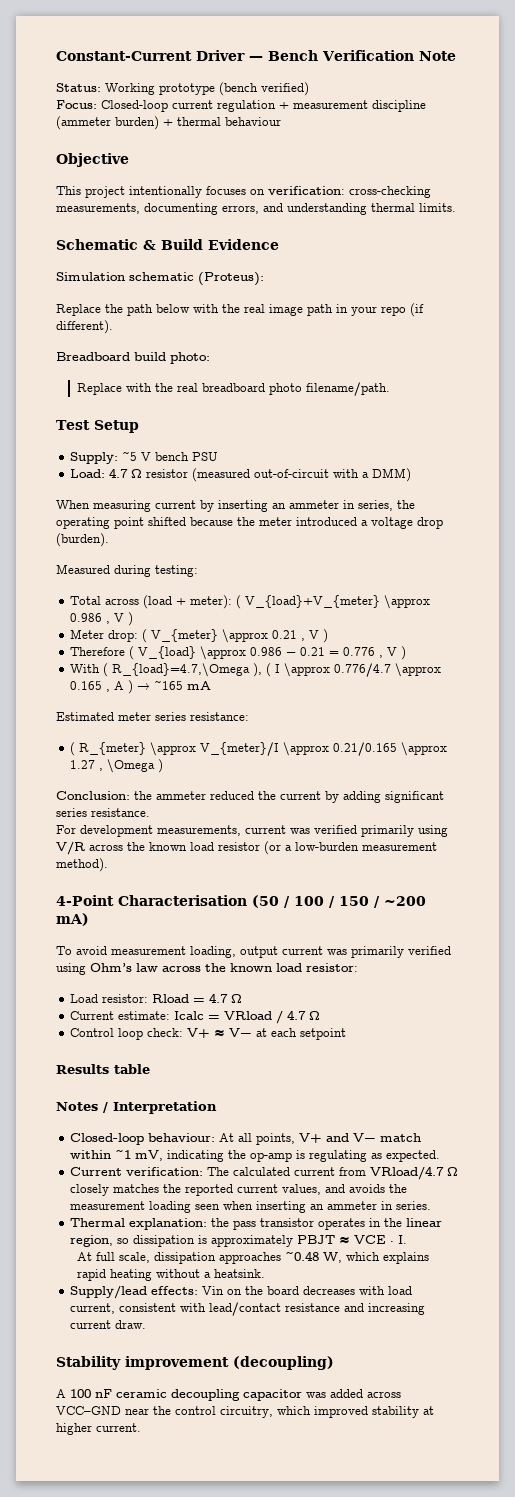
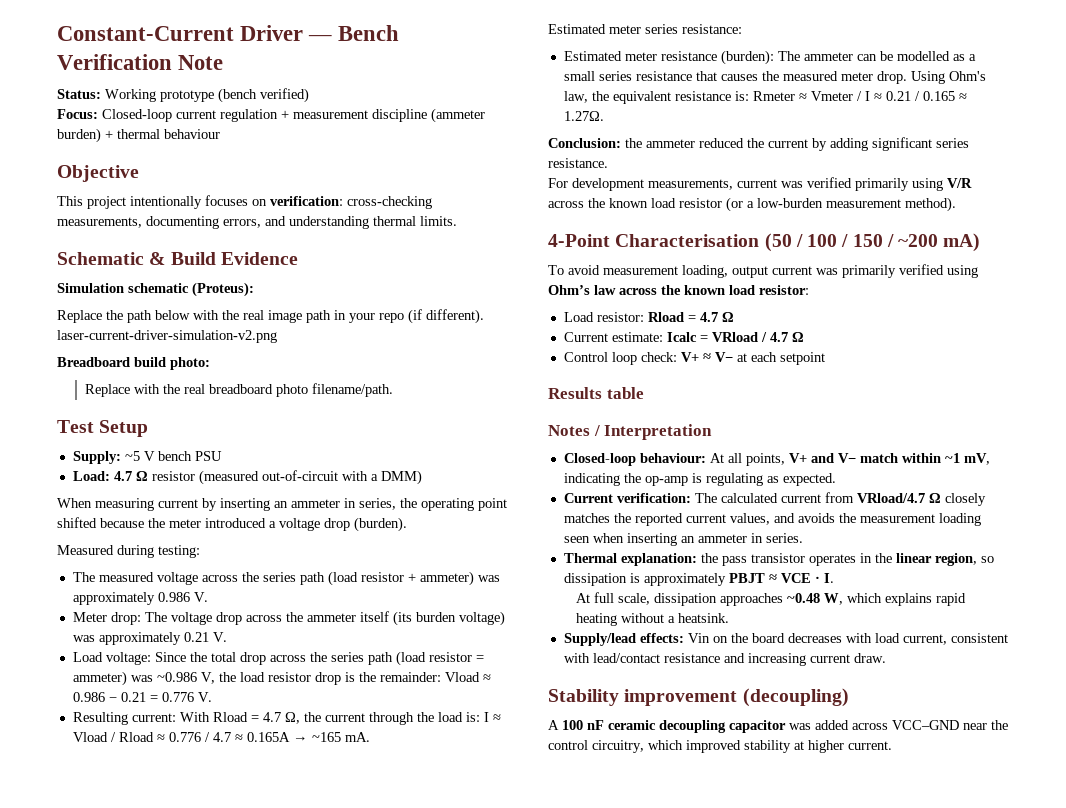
(113, 327) none -> [57,330,277,343] laser-current-driver-simulation-v2.png
[70,595,431,609] [70,612,134,626] [70,629,329,643] [70,646,247,660] Total across (load + meter): ( V_{load}+V_{meter} \approx 0.986 , V ) // Meter drop: ( V_{meter} \approx 0.21 , V ) // Therefore ( V_{load} \approx -> [72,571,500,586] [72,592,208,605] [72,611,505,626] [72,632,227,645] [72,651,484,666] [72,671,491,686] The measured voltage across the series path (load resistor + ammeter) was approximately 0.986 V. // Meter drop: The voltage drop across the ammeter itself (its burden voltage) was approximately 0.21 V. // Load voltage: Since the total drop across the series path (load resistor = ammeter) was ~0.986 V, the load resistor drop is the remainder: Vload ≈
[379,646,407,660] [70,663,442,677] [70,680,134,694] , V ) // With ( R_{load}=4.7,\Omega ), ( I \approx 0.776/4.7 \approx 0.165 , A ) -> [197,692,212,702] [72,712,501,725] [72,732,290,742] V. // Resulting current: With Rload = 4.7 Ω, the current through the load is: I ≈ Vload / Rload ≈ 0.776 / 4.7 ≈ 0.165A
[187,681,212,690] mA -> [344,732,370,742] mA.
[70,742,448,756] [70,759,164,773] ( R_{meter} \approx V_{meter}/I \approx 0.21/0.165 \approx 1.27 , \Omega ) -> [563,50,976,65] [563,71,986,84] [563,91,967,104] [563,111,604,121] Estimated meter resistance (burden): The ammeter can be modelled as a small series resistance that causes the measured meter drop. Using Ohm's law, the equivalent resistance is: Rmeter ≈ Vmeter / I ≈ 0.21 / 0.165 ≈ 1.27Ω.

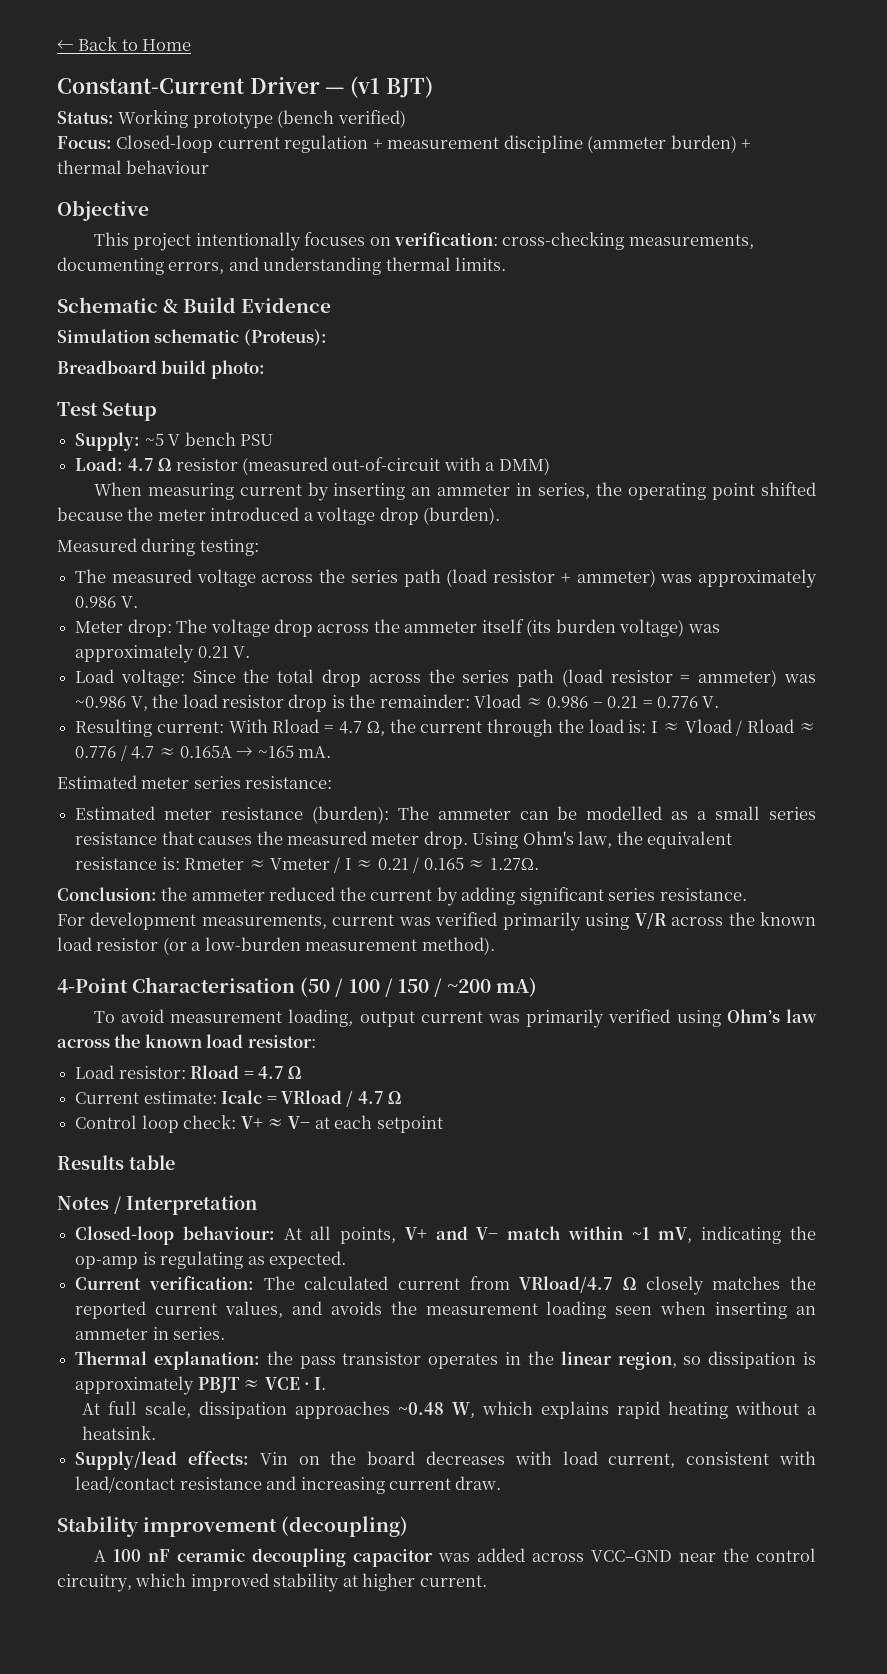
[57,25,400,41] [57,54,224,70] Constant-Current Driver — Bench Verification Note -> [57,37,192,51] [57,76,433,98] ← Back to Home // Constant-Current Driver — (v1 BJT)
[57,309,484,324] [57,330,277,343] [57,357,210,370] [84,383,393,397] Replace the path below with the real image path in your repo (if different). laser-current-driver-simulation-v2.png // Breadboard build photo: // Replace with the real breadboard photo filename/path. -> [57,360,265,379] Breadboard build photo:

